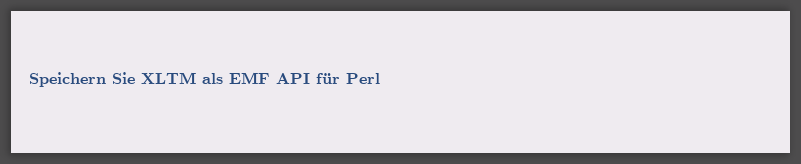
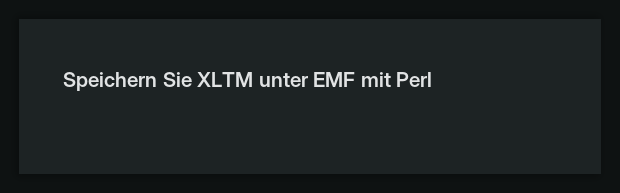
[202,72,340,84] als EMF API für -> [258,72,391,87] unter EMF mit

